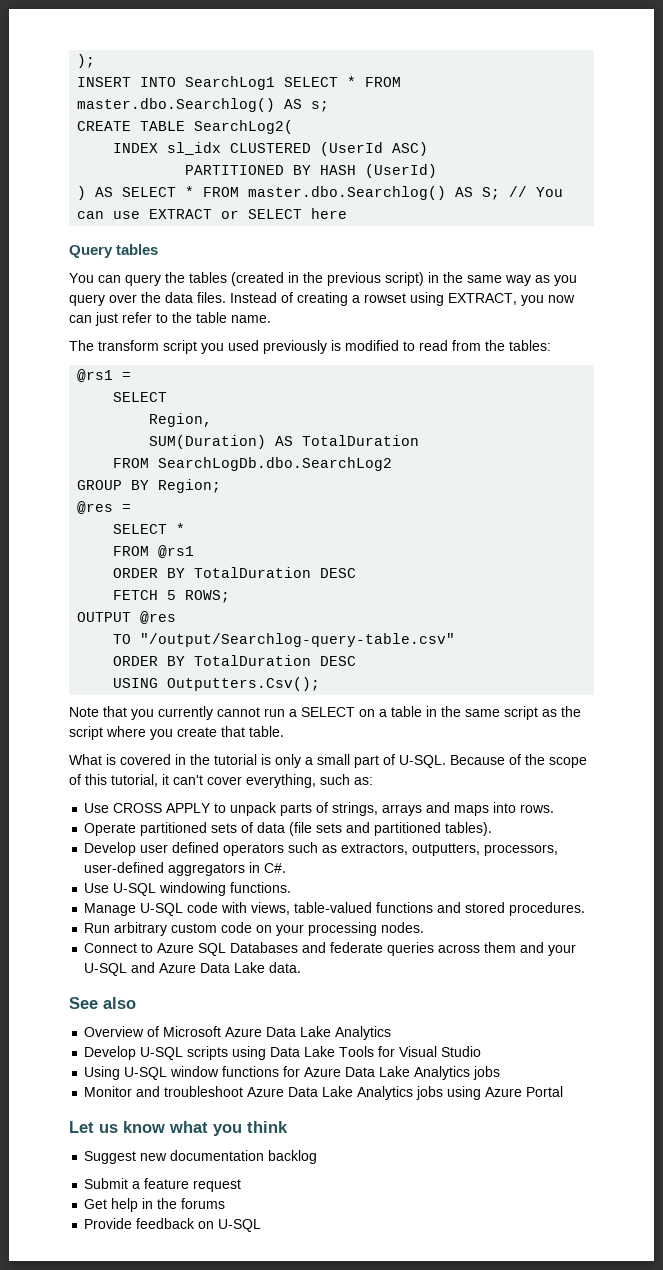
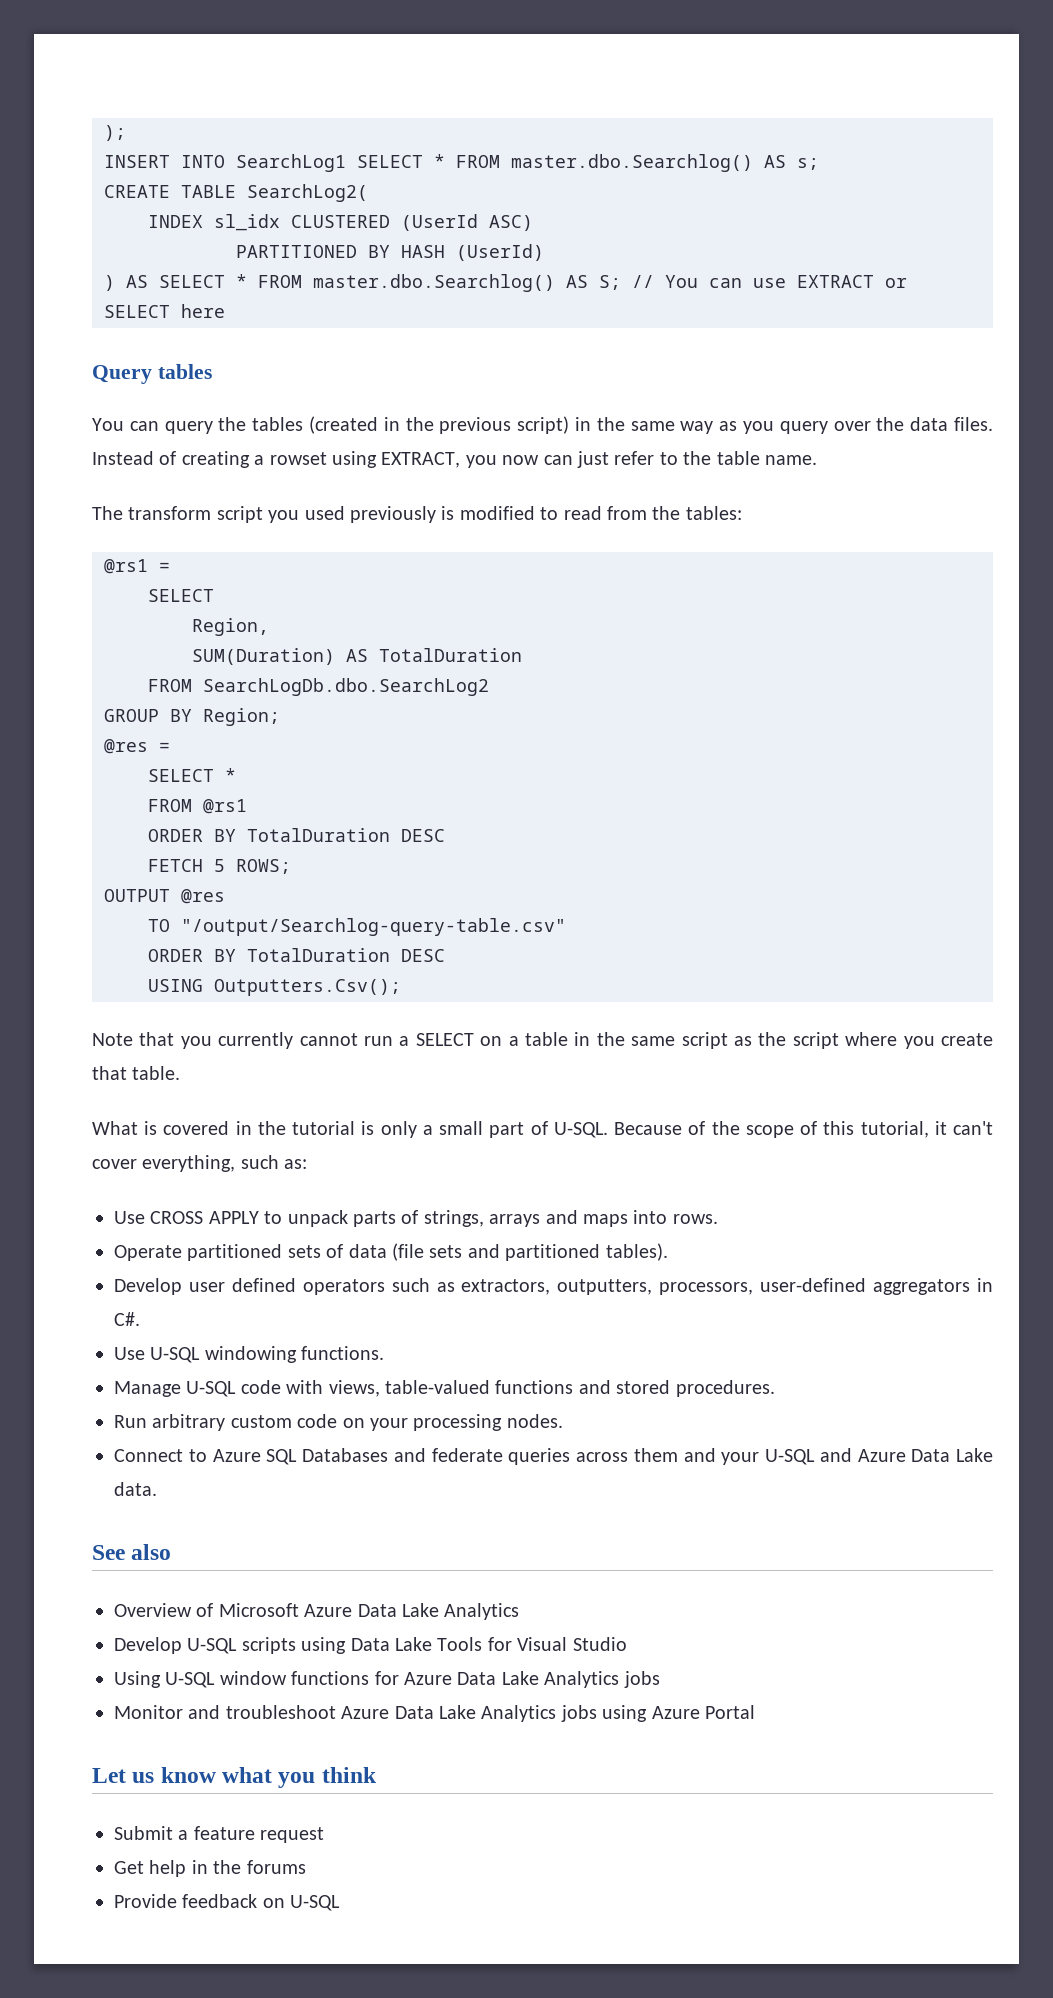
[84,1150,318,1164] // Suggest new documentation backlog -> (377, 1775) none

